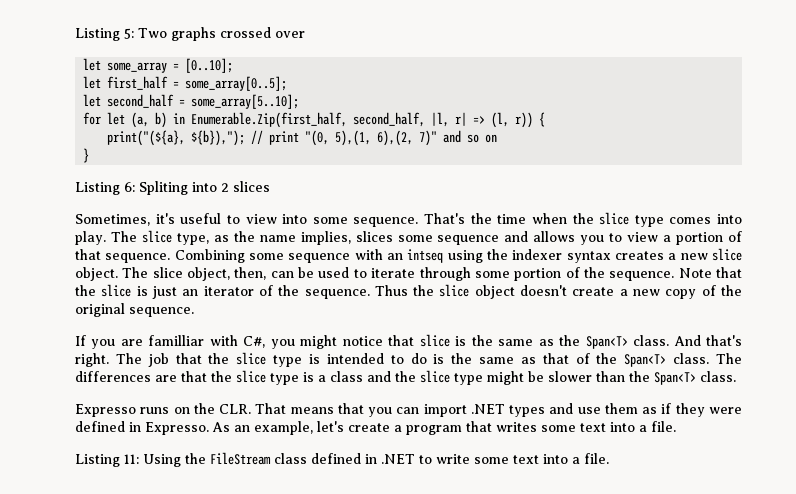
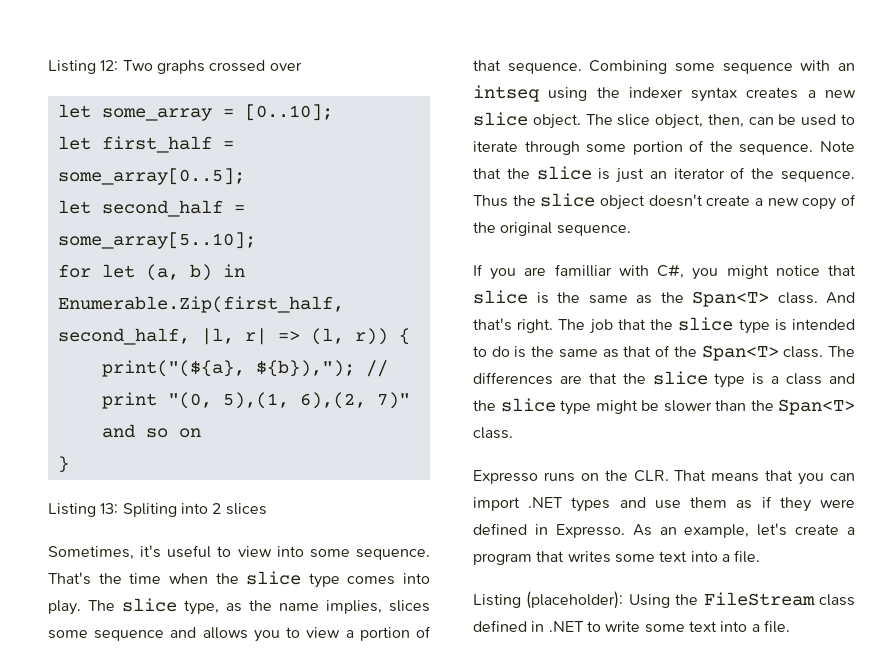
[75,28,134,41] Listing 5: -> [48,60,119,74] Listing 12:
[124,182,135,192] 6: -> [100,503,119,514] 13:
[124,454,139,464] 11: -> [526,591,624,609] (placeholder):

